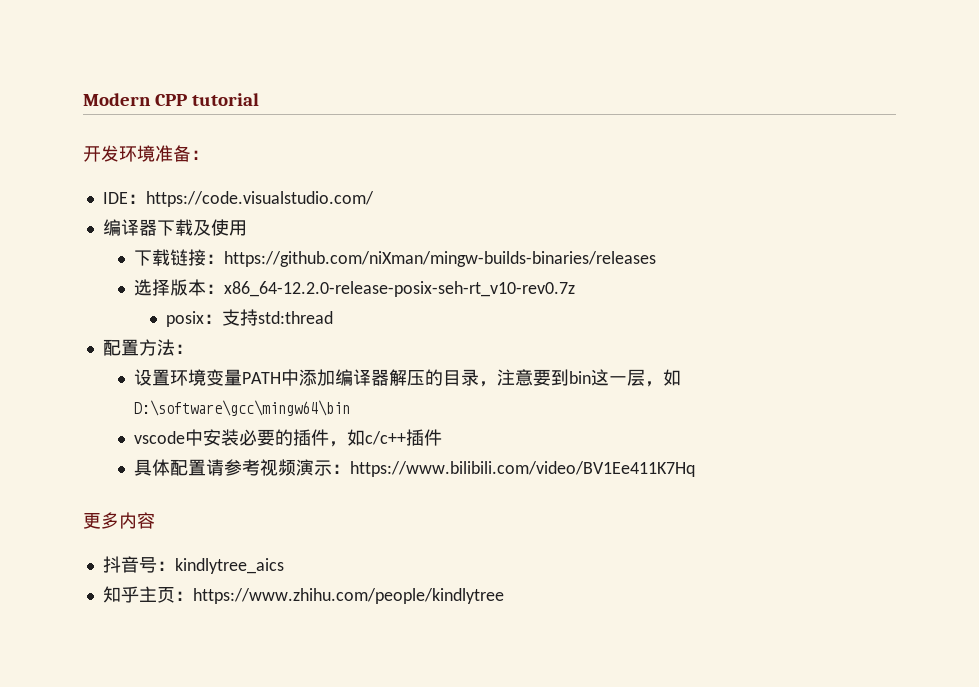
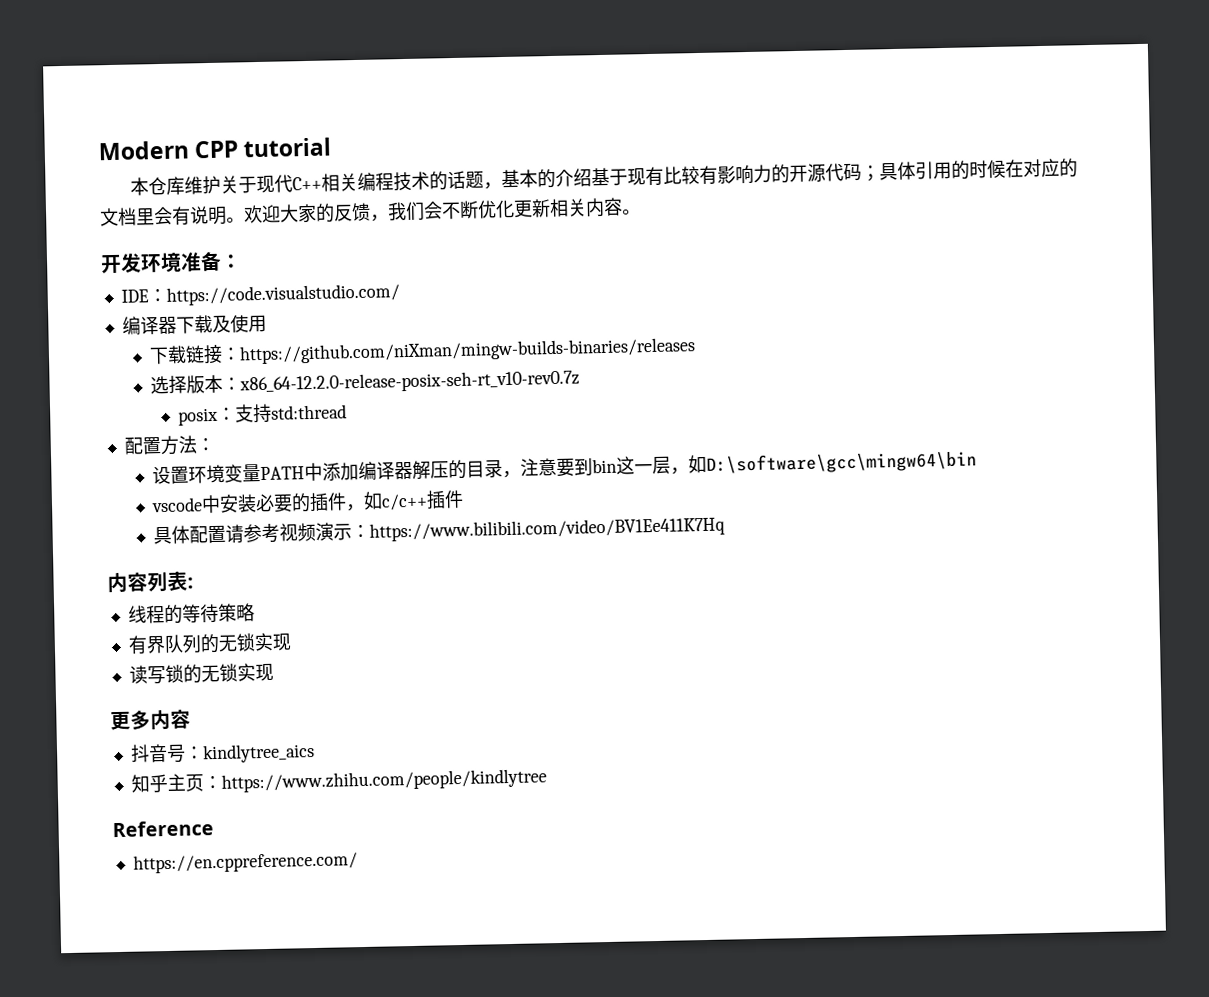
(260, 99) none -> [129,158,1078,196] [99,197,641,227] // 本仓库维护关于现代C++相关编程技术的话题，基本的介绍基于现有比较有影响力的开源代码；具体引用的时候在对应的文档里会有说明。欢迎大家的反馈，我们会不断优化更新相关内容。
(696, 469) none -> [107,570,194,594] [127,603,255,625] [127,632,292,655] [128,663,274,685] // 内容列表: // 线程的等待策略 // 有界队列的无锁实现 // 读写锁的无锁实现
(504, 596) none -> [112,820,214,838] [132,851,358,874] // Reference // https://en.cppreference.com/

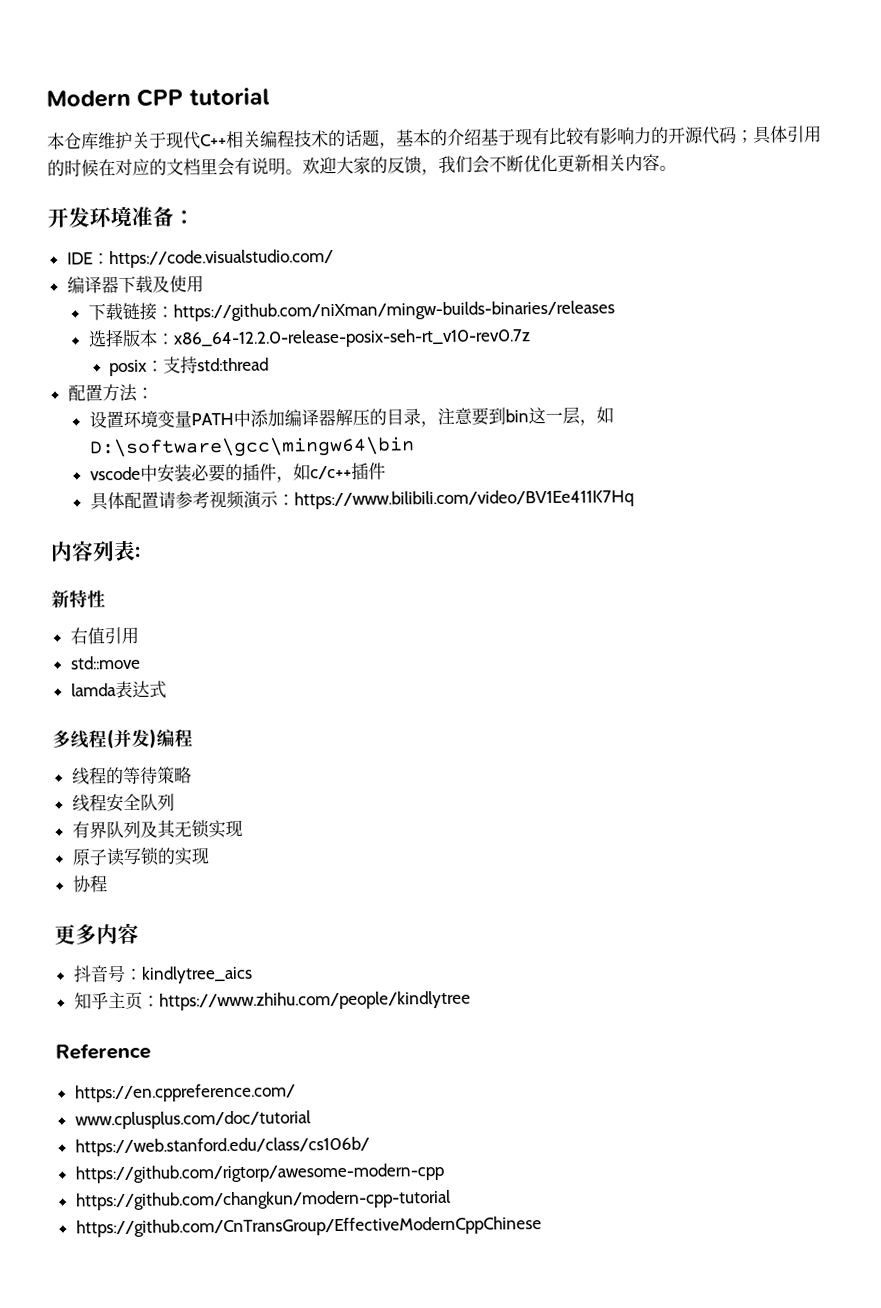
(194, 583) none -> [51,589,106,609] [69,626,139,645] [70,655,141,670] [70,680,167,699] [52,728,193,750] // 新特性 // 右值引用 // std::move // lamda表达式 // 多线程(并发)编程
(255, 612) none -> [71,793,175,813] // 线程安全队列
[199,632,292,654] 的无锁实现 // -> [139,819,243,839] [71,848,107,866] 及其无锁实现 // 原子
[200,663,274,683] 无锁实现 -> [173,847,209,866] [72,875,108,893] 实现 // 协程
(358, 862) none -> [74,1110,311,1130] [74,1136,370,1157] [74,1162,444,1184] [75,1189,451,1211] [75,1216,542,1238] // www.cplusplus.com/doc/tutorial // https://web.stanford.edu/class/cs106b/ // https://github.com/rigtorp/awesome-modern-cpp // https://github.com/changkun/modern-cpp-tutorial // https://github.com/CnTransGroup/EffectiveModernCppChinese

